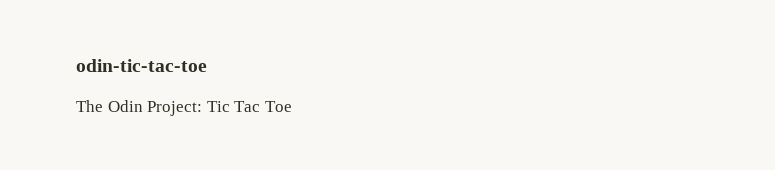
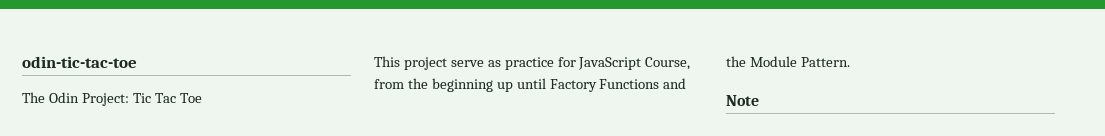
(292, 106) none -> [374,56,691,70] [374,78,687,92] [726,56,850,67] [726,95,759,106] // This project serve as practice for JavaScript Course, from the beginning up until Factory Functions and the Module Pattern. // Note

